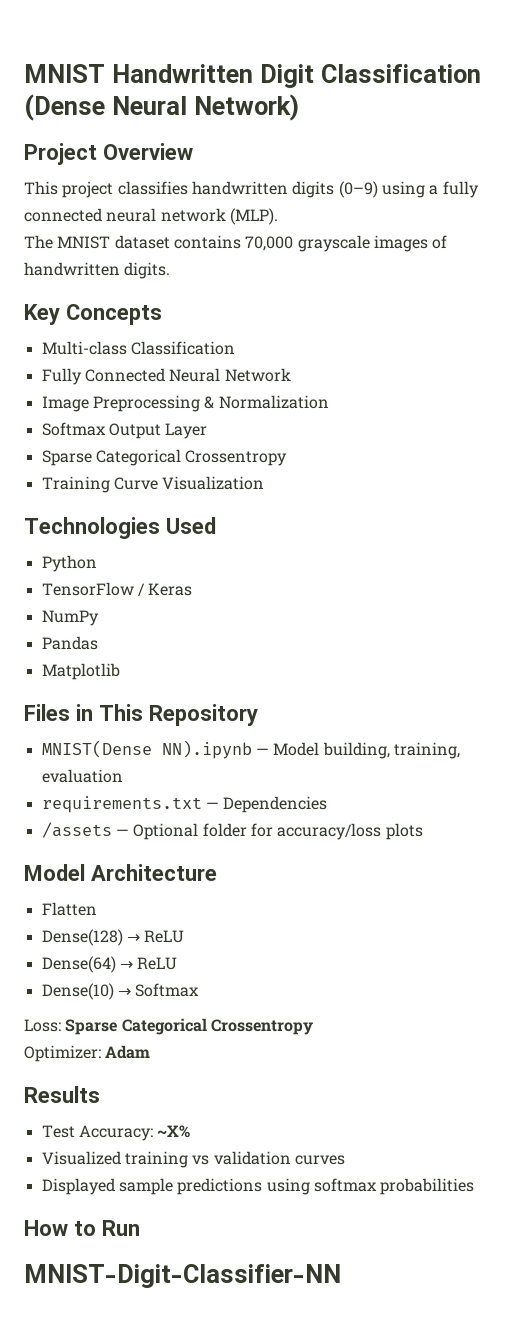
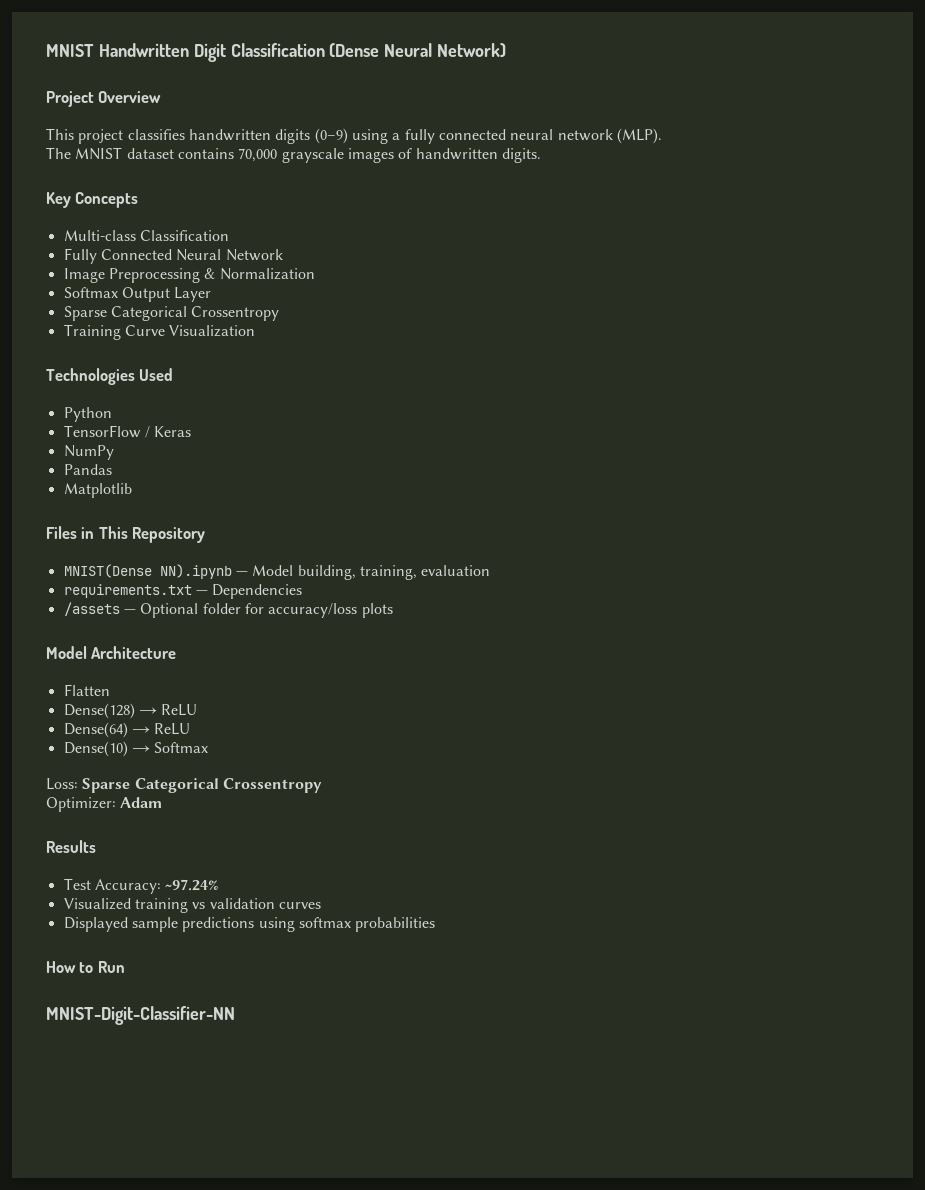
[157,1125,191,1138] ~X% -> [165,879,219,891] ~97.24%

